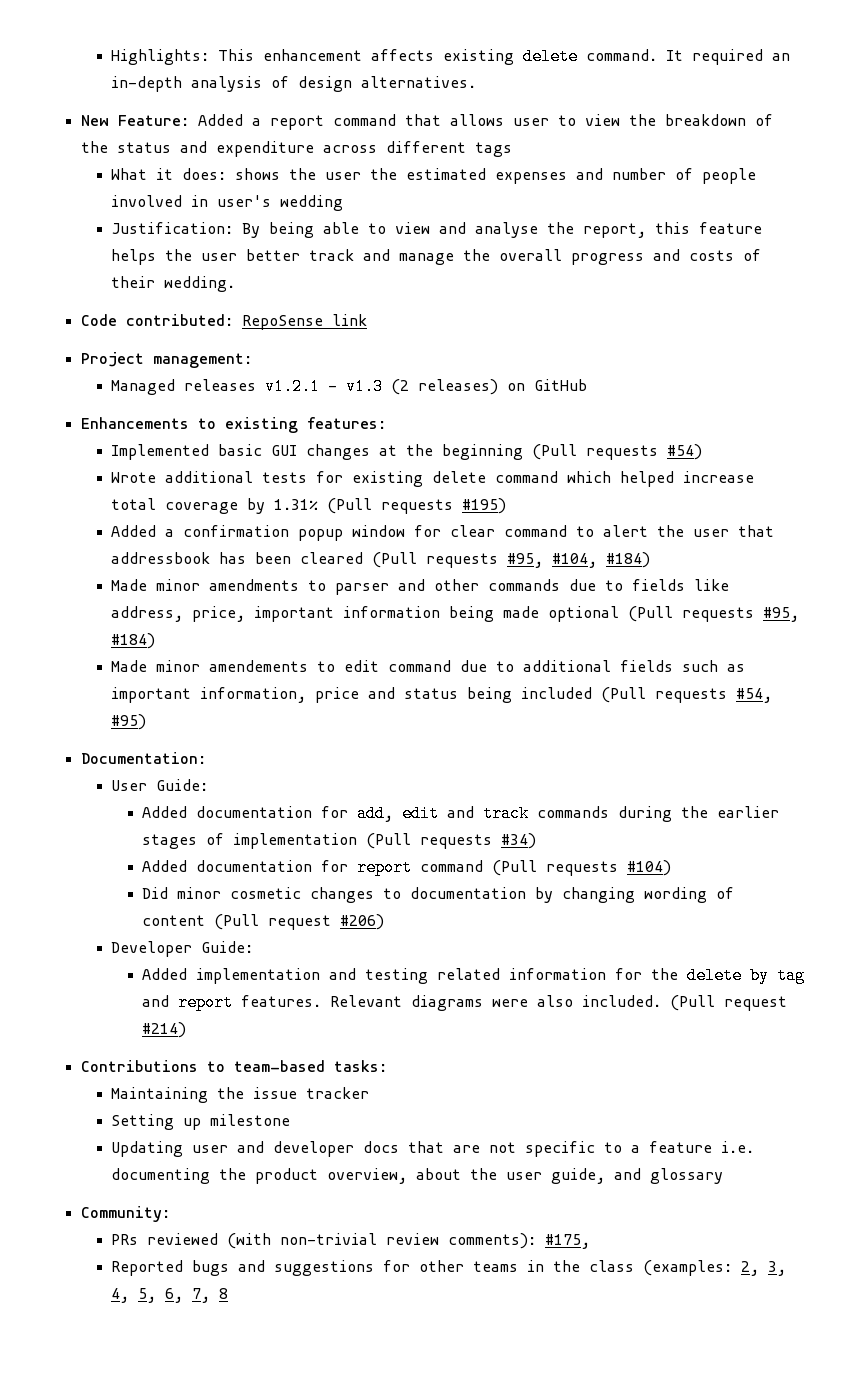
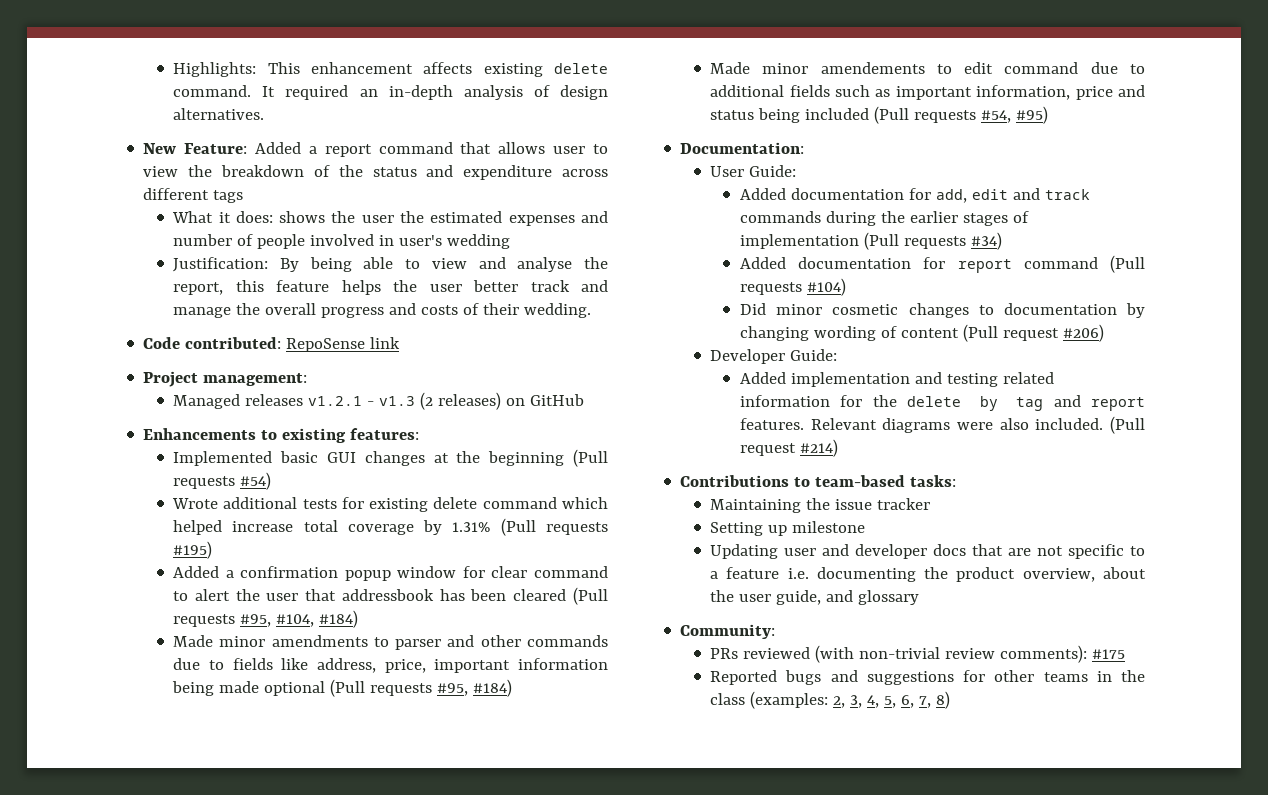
[545,1234,591,1249] #175, -> [1092,649,1126,659] #175
[219,1288,229,1299] 8 -> [936,691,951,709] 8)

